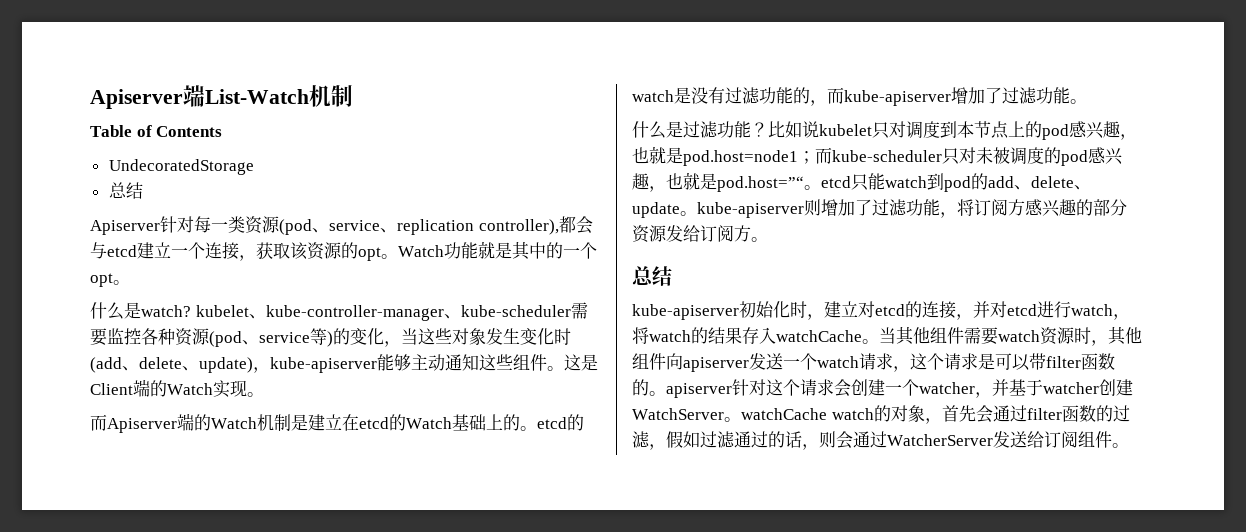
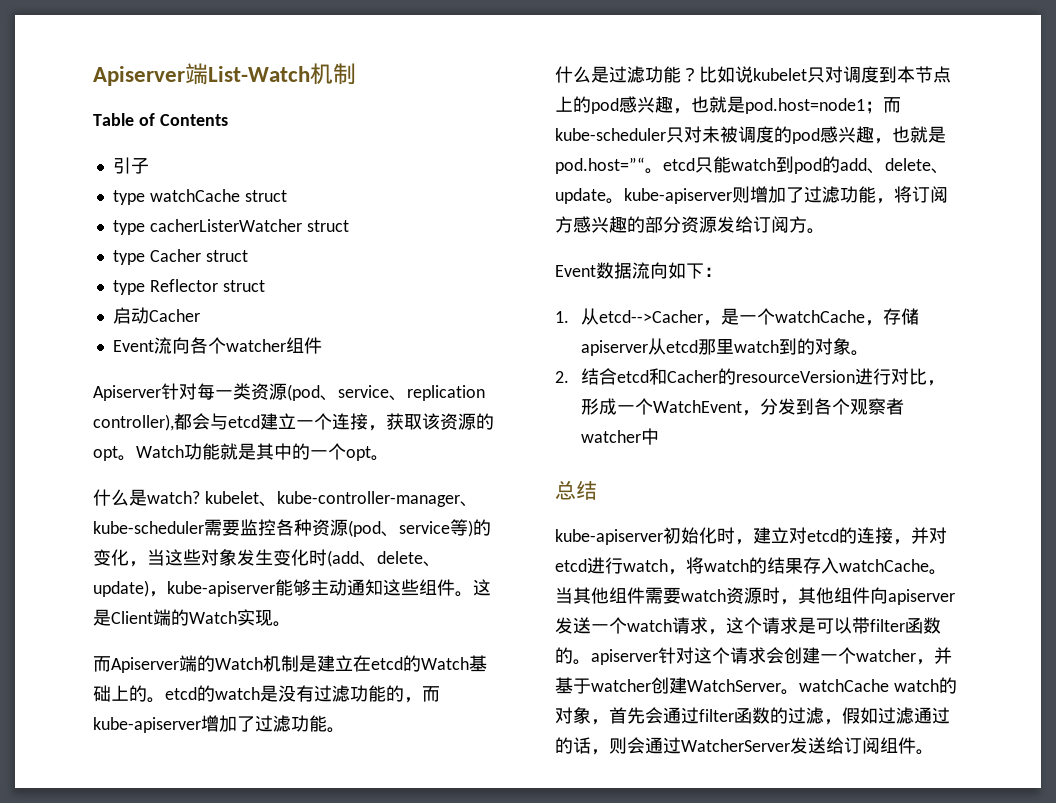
[108,159,254,175] [108,182,143,199] UndecoratedStorage // 总结 -> [112,157,149,174] [112,189,287,205] [112,219,349,235] [112,249,248,265] [112,279,265,295] [112,307,200,324] [112,337,322,354] 引子 // type watchCache struct // type cacherListerWatcher struct // type Cacher struct // type Reflector struct // 启动Cacher // Event流向各个watcher组件
(768, 239) none -> [555,262,722,279] [555,308,920,326] [581,338,870,356] [555,368,946,386] [581,398,905,416] [581,428,660,445] // Event数据流向如下： // 1.从etcd-->Cacher，是一个watchCache，存储apiserver从etcd那里watch到的对象。 // 2.结合etcd和Cacher的resourceVersion进行对比，形成一个WatchEvent，分发到各个观察者watcher中

